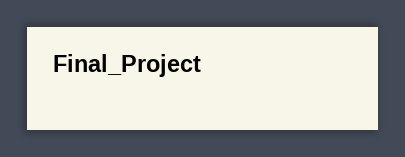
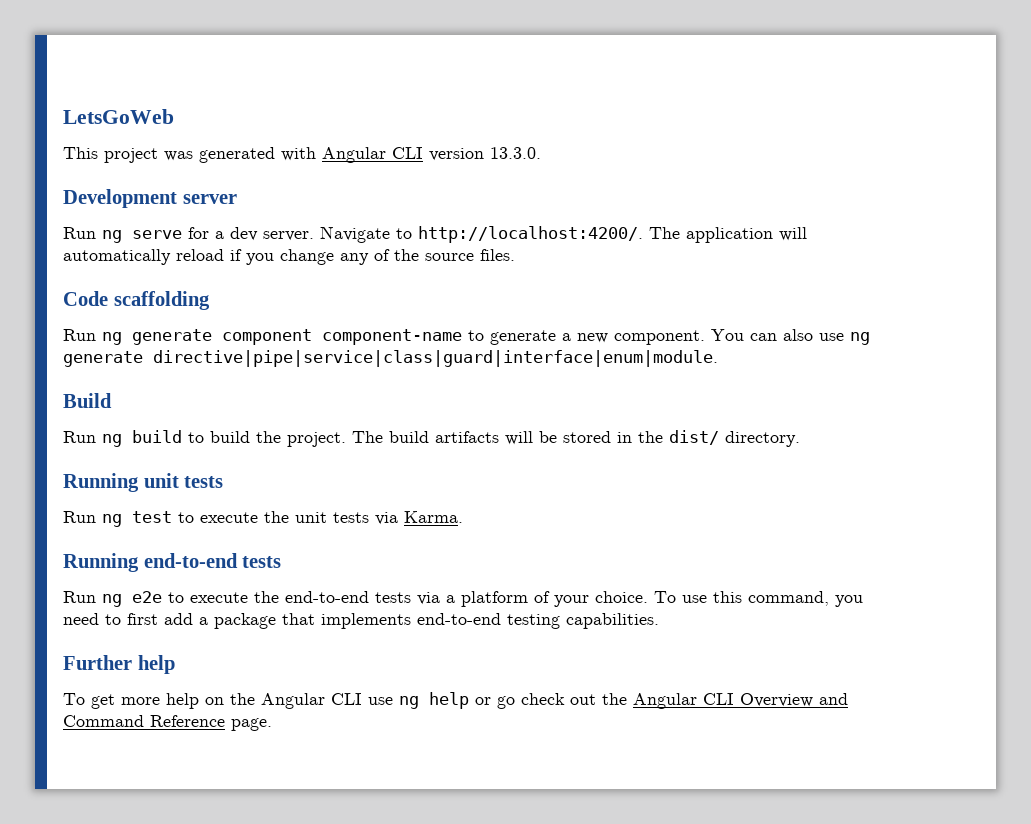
[53,54,201,77] Final_Project -> [63,109,174,124] [63,147,541,163] [63,189,237,208] [63,226,807,243] [63,249,515,265] [63,291,210,310] [63,329,870,345] [63,350,718,367] [63,393,112,408] [63,430,800,447] [63,473,224,492] [63,511,463,527] [63,553,282,572] [63,591,863,607] [63,613,659,629] [63,655,175,674] [63,692,848,709] [63,715,272,731] LetsGoWeb // This project was generated with Angular CLI version 13.3.0. // Development server // Run ng serve for a dev server. Navigate to http://localhost:4200/. The application will automatically reload if you change any of the source files. // Code scaffolding // Run ng generate component component-name to generate a new component. You can also use ng generate directive|pipe|service|class|guard|interface|enum|module. // Build // Run ng build to build the project. The build artifacts will be stored in the dist/ directory. // Running unit tests // Run ng test to execute the unit tests via Karma. // Running end-to-end tests // Run ng e2e to execute the end-to-end tests via a platform of your choice. To use this command, you need to first add a package that implements end-to-end testing capabilities. // Further help // To get more help on the Angular CLI use ng help or go check out the Angular CLI Overview and Command Reference page.

